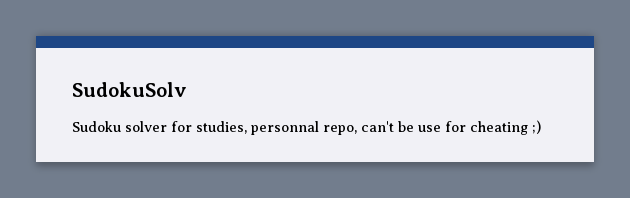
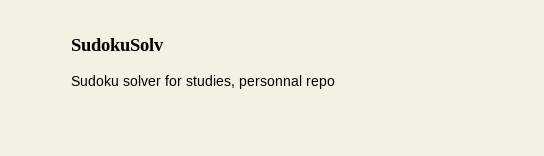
[323,120,541,135] repo, can't be use for cheating ;) -> [306,77,335,89] repo

